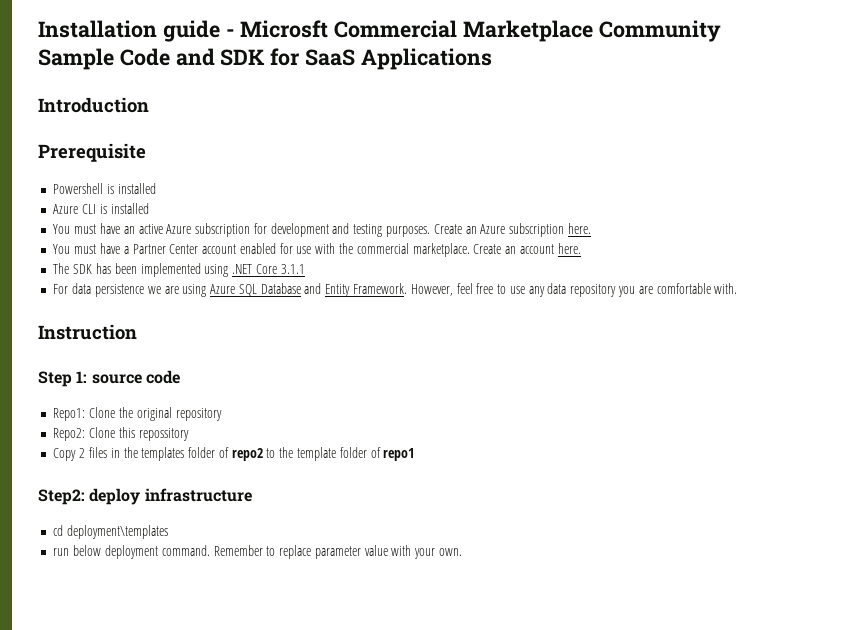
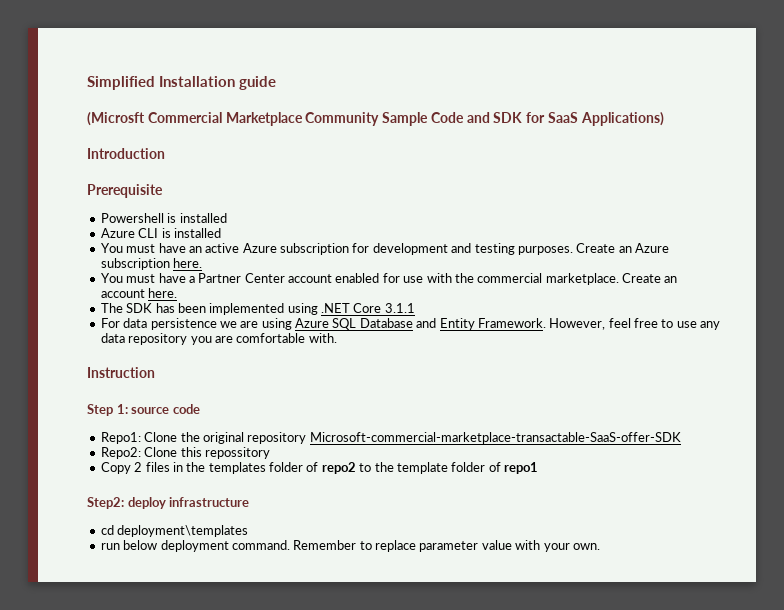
(38, 29) none -> [87,76,155,90] Simplified
[225,20,329,38] - Microsft -> [87,112,145,126] // (Microsft
[360,48,492,70] Applications -> [580,112,664,126] Applications)
(222, 414) none -> [309,432,681,444] Microsoft-commercial-marketplace-transactable-SaaS-offer-SDK

